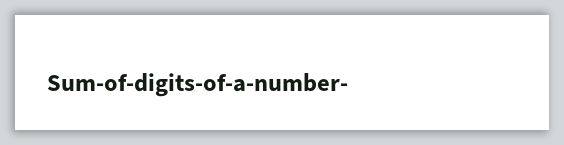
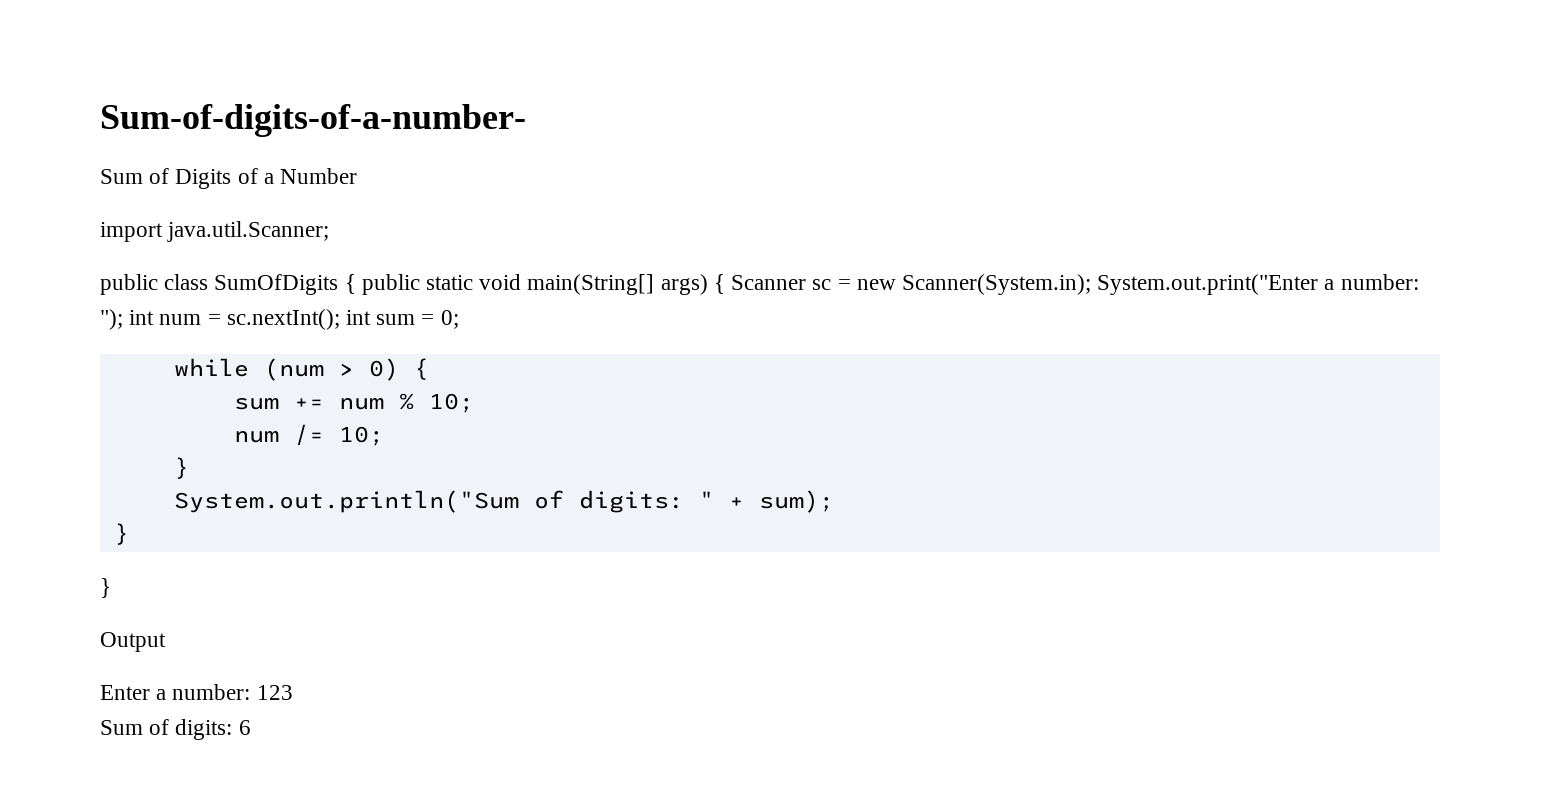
(348, 85) none -> [100,168,358,189] [100,221,330,242] [100,274,1419,295] [100,309,459,330] [173,358,429,381] [233,393,474,413] [233,424,384,446] [173,457,189,479] [173,490,834,513] [113,523,129,545] [100,578,111,598] [100,632,166,652] [100,684,293,700] [100,719,251,740] // Sum of Digits of a Number // import java.util.Scanner; // public class SumOfDigits { public static void main(String[] args) { Scanner sc = new Scanner(System.in); System.out.print("Enter a number: "); int num = sc.nextInt(); int sum = 0; // while (num > 0) { // sum += num % 10; // num /= 10; // } // System.out.println("Sum of digits: " + sum); // } // } // Output // Enter a number: 123 // Sum of digits: 6

